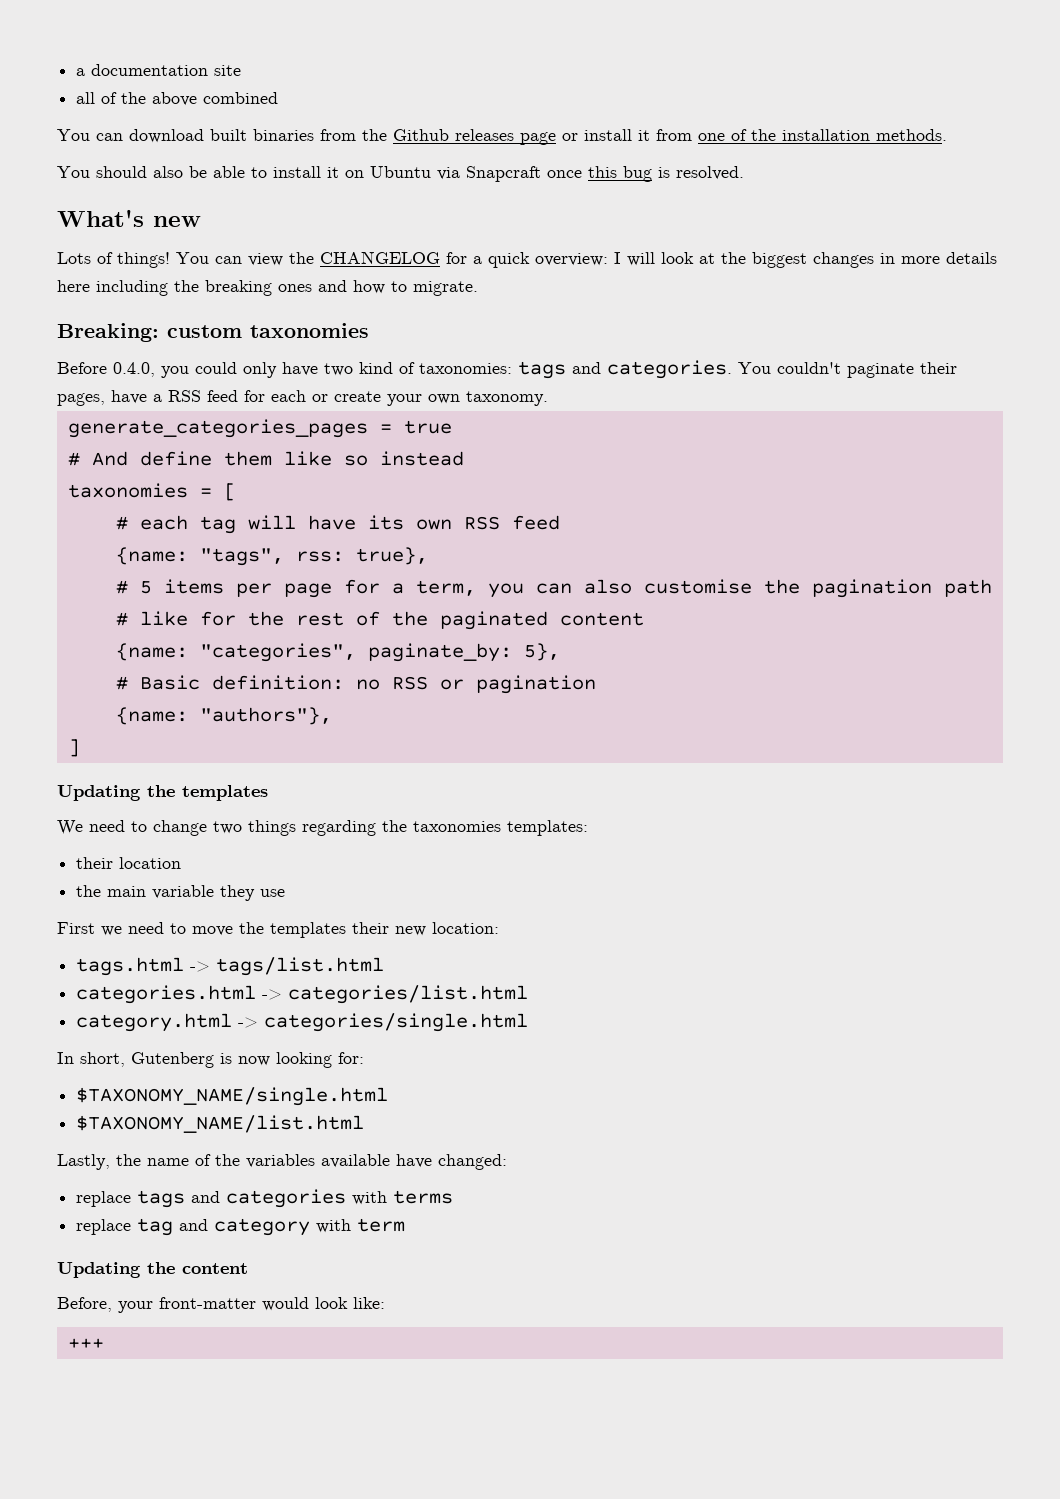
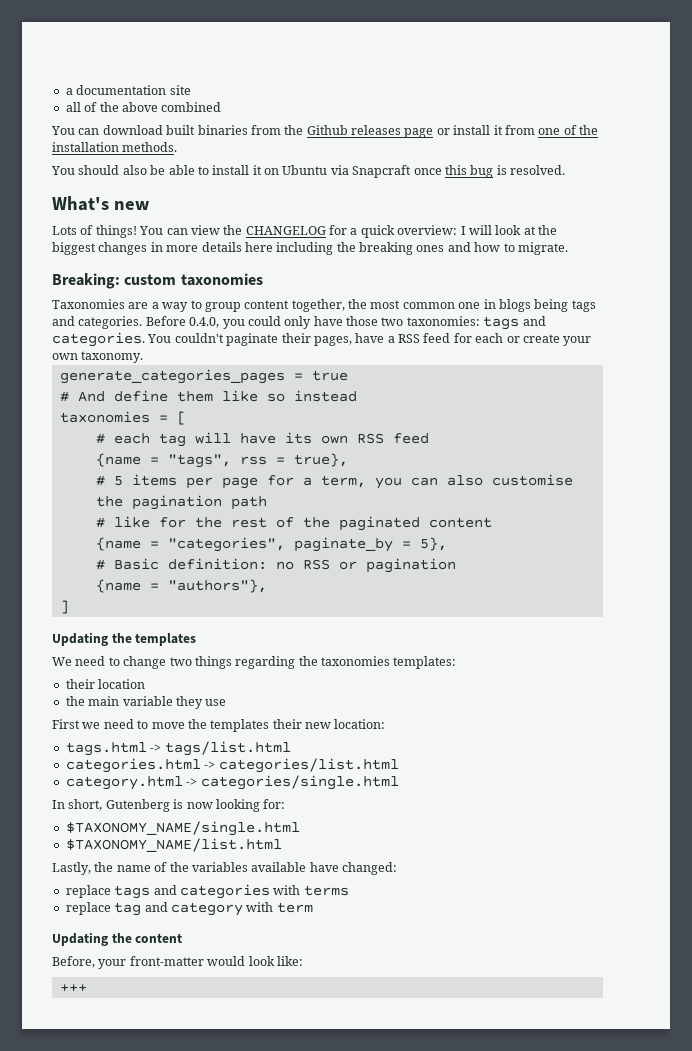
(369, 330) none -> [52,299,596,312] [52,316,143,329] Taxonomies are a way to group content together, the most common one in blogs being tags and categories.
[324,362,415,376] two kind of -> [346,316,404,326] those two
[115,547,344,566] {name: "tags", rss: -> [95,453,285,468] {name = "tags", rss =
[115,643,512,662] {name: "categories", paginate_by: -> [95,537,411,552] {name = "categories", paginate_by =
[115,707,188,725] {name: -> [95,579,159,593] {name =

